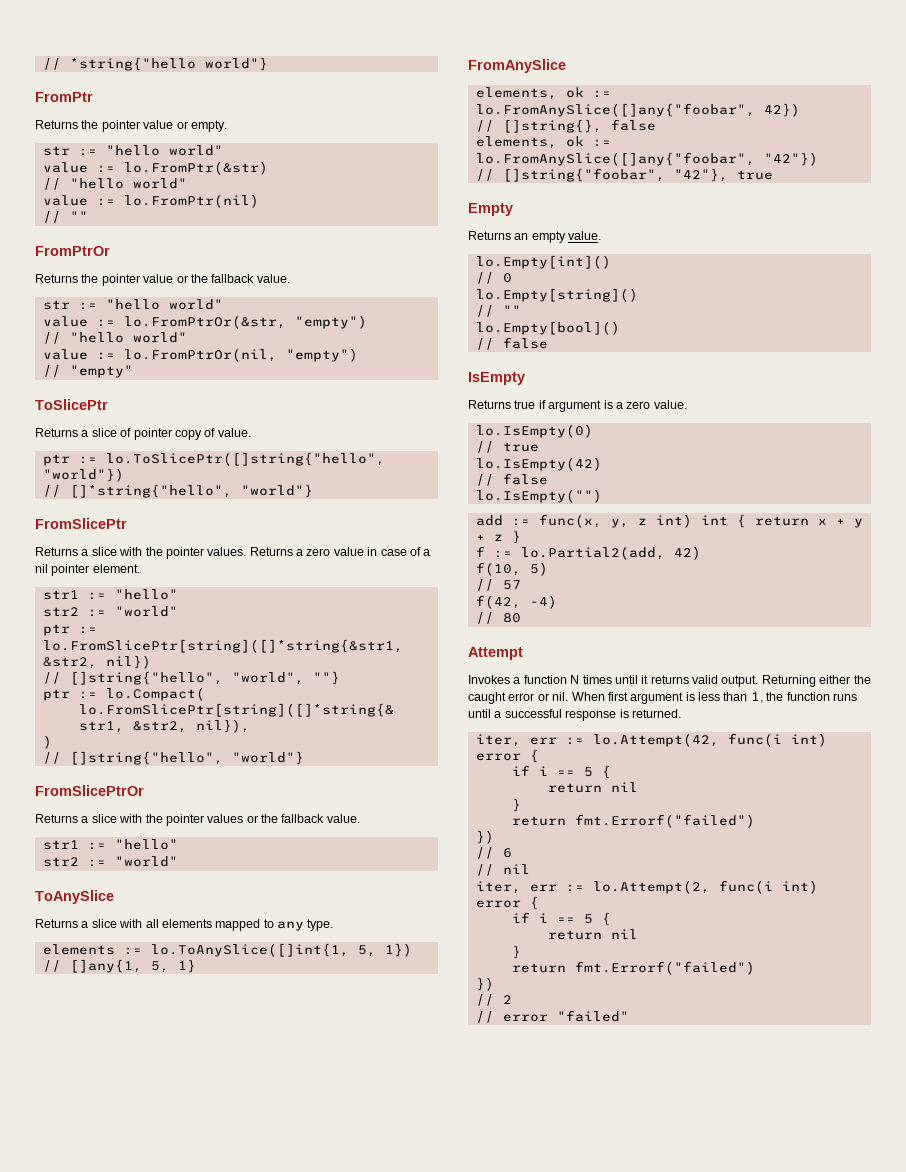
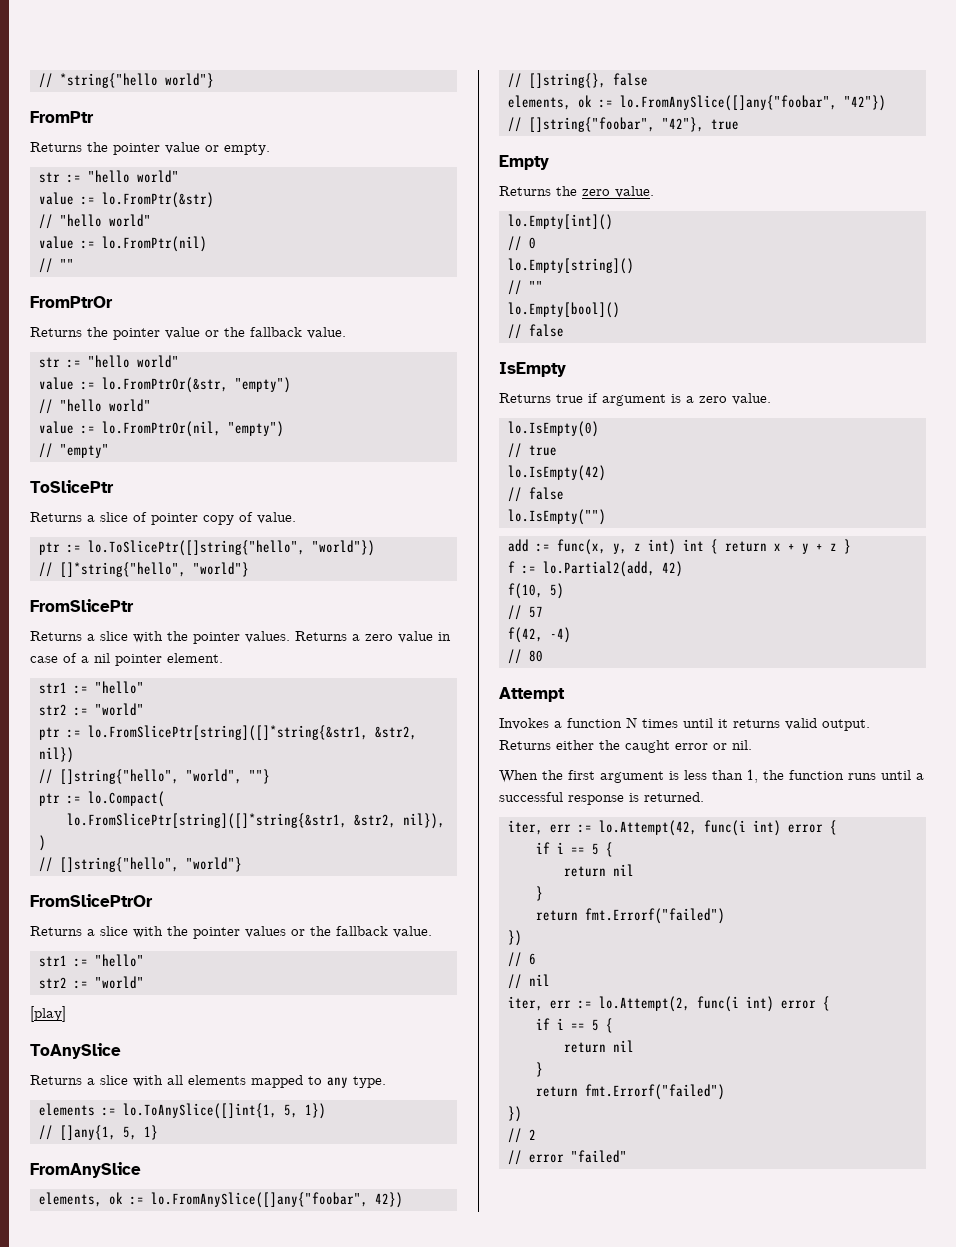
(178, 861) none -> [30,1006,66,1022] // [play]
[514,231,566,243] an empty -> [556,186,610,196] the zero
[761,675,816,687] Returning -> [499,740,551,750] Returns
[571,692,605,701] When -> [499,770,563,783] // When the

